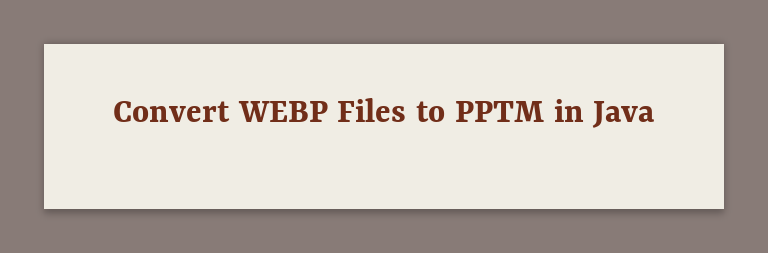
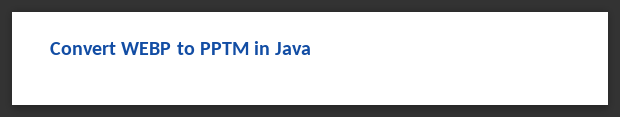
[337,98,407,122] Files -> (172, 48) none

